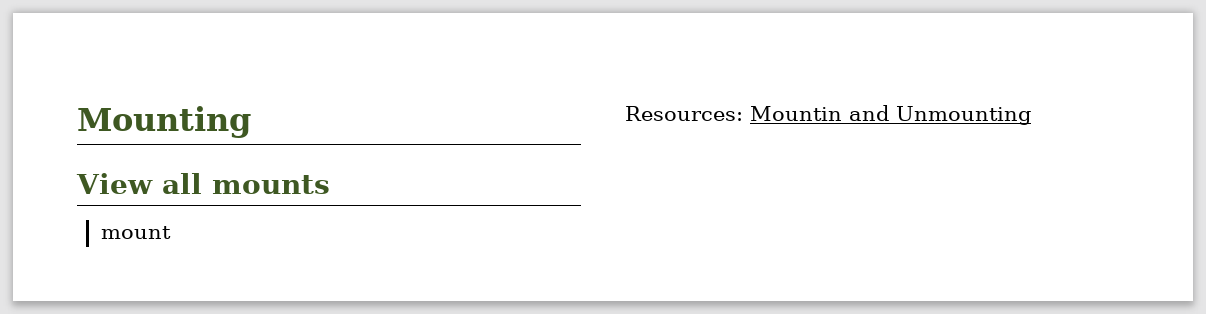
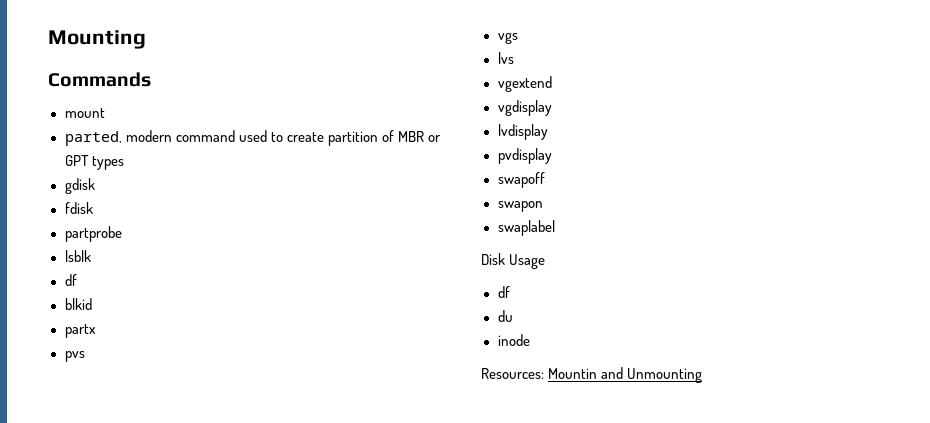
[76,173,330,194] [100,226,171,239] View all mounts // mount -> [48,72,151,87] [64,108,105,118] [64,130,441,146] [64,155,124,170] [64,178,95,194] [64,202,93,214] [64,226,122,242] [64,250,91,262] [64,274,77,286] [64,298,92,310] [64,324,96,338] [64,351,85,362] [497,32,518,44] [497,52,514,64] [497,76,552,92] [497,100,552,116] [497,124,548,140] [497,148,552,164] [497,172,545,188] [497,201,543,212] [497,220,555,236] [481,253,546,269] [497,286,510,298] [497,310,513,322] [497,334,530,346] Commands // mount // parted, modern command used to create partition of MBR or GPT types // gdisk // fdisk // partprobe // lsblk // df // blkid // partx // pvs // vgs // lvs // vgextend // vgdisplay // lvdisplay // pvdisplay // swapoff // swapon // swaplabel // Disk Usage // df // du // inode

